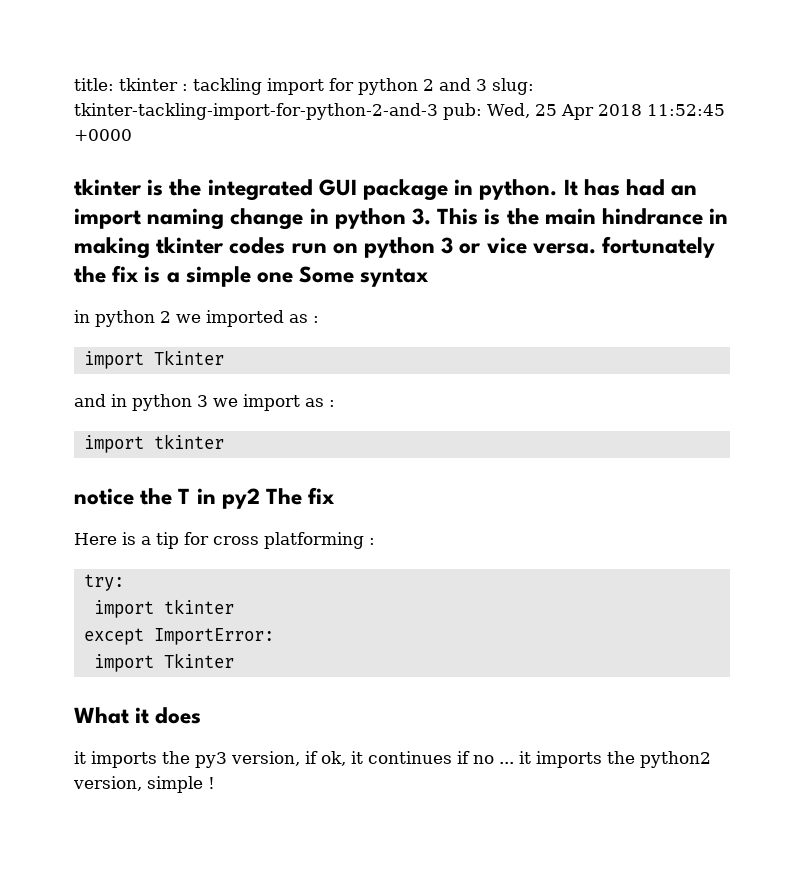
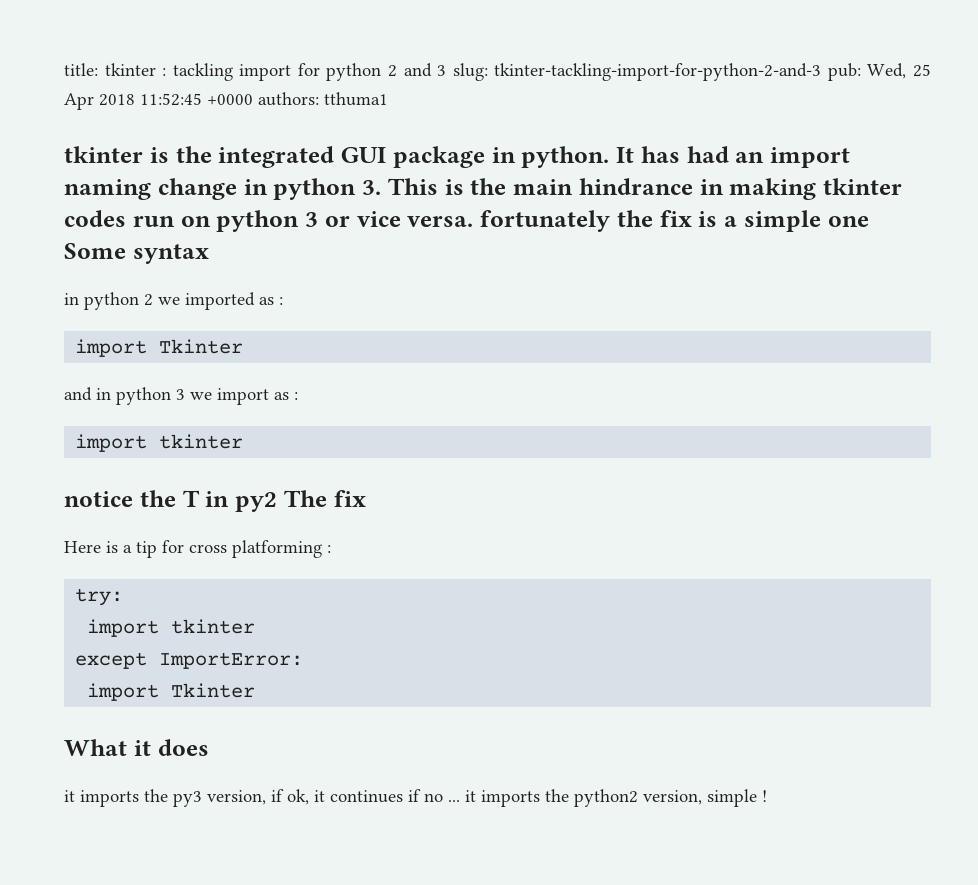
(132, 135) none -> [258,92,388,106] authors: tthuma1

